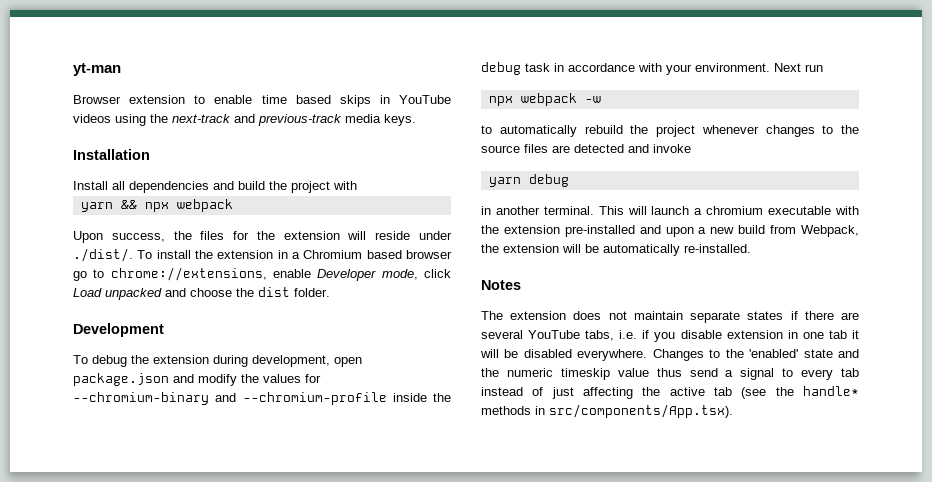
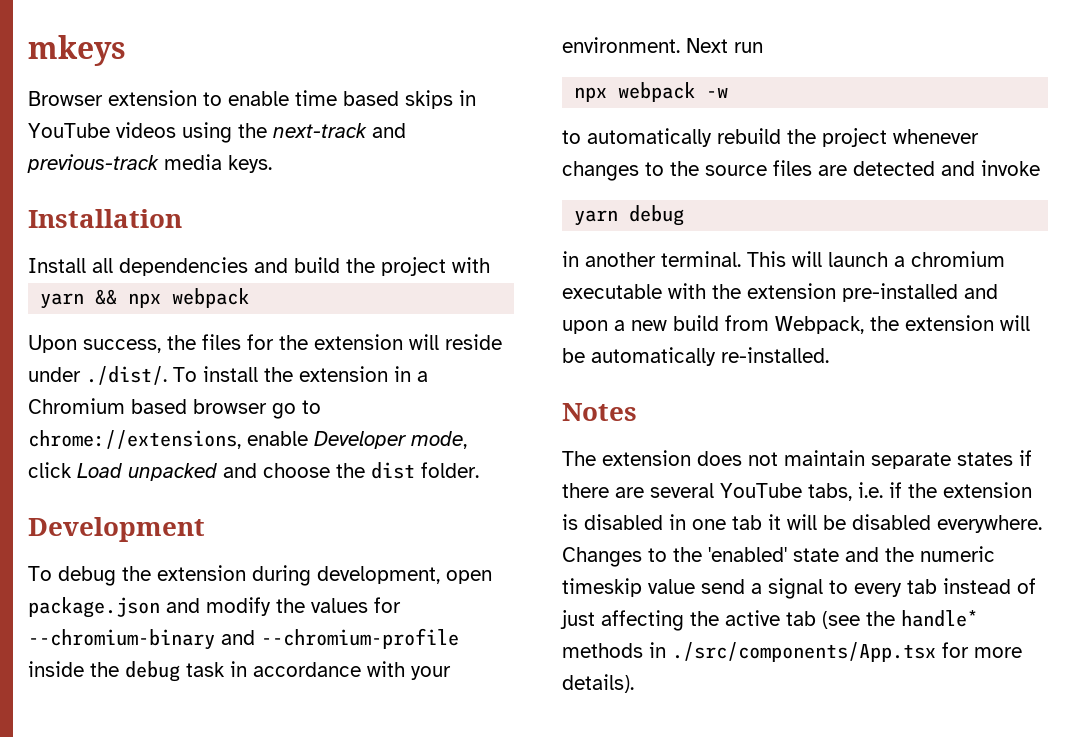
[73,63,121,76] yt-man -> [28,35,126,66] mkeys
[654,330,783,342] you disable extension -> [908,482,1032,498] [562,514,663,530] the extension is disabled
[656,368,682,377] thus -> (695, 586) none
[549,404,733,418] src/components/App.tsx). -> [672,642,1022,662] [562,674,634,693] ./src/components/App.tsx for more details).

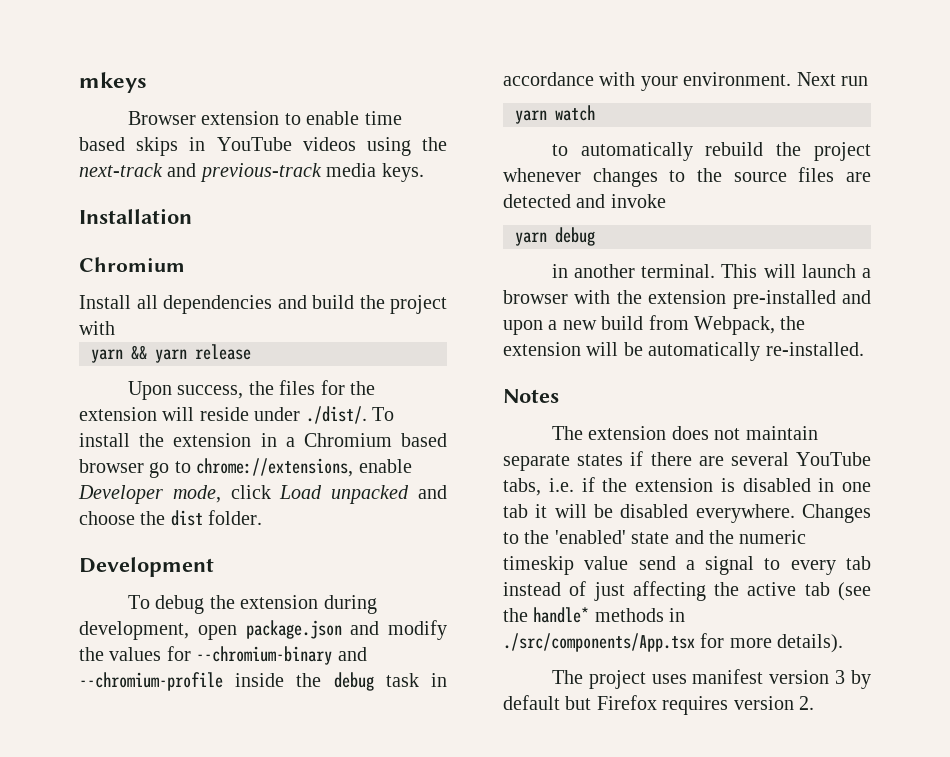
(182, 218) none -> [79,257,185,272] // Chromium
[128,288,250,308] npx webpack -> [155,344,251,363] yarn release
[574,82,729,102] npx webpack -w -> [515,105,595,124] yarn watch
[911,251,1005,267] [562,284,662,299] chromium executable -> [503,290,568,304] browser
(634, 683) none -> [551,669,871,689] [503,695,814,715] // The project uses manifest version 3 by default but Firefox requires version 2.

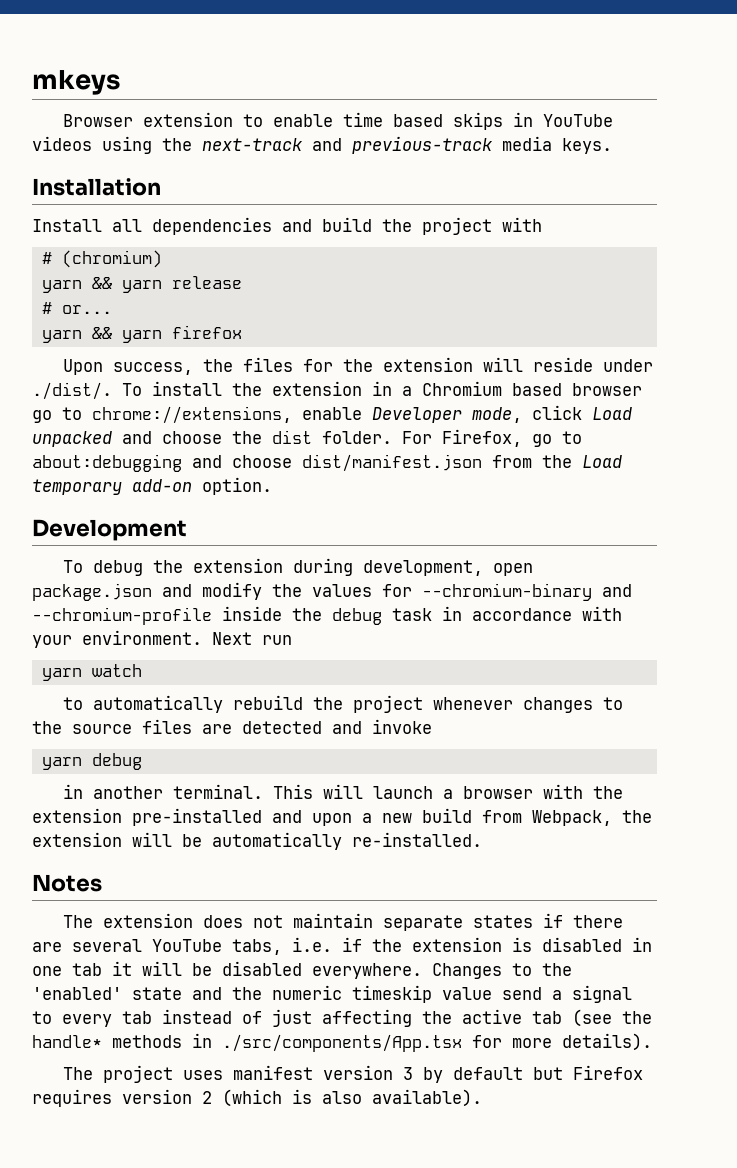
[79,257,185,272] // Chromium -> (161, 187) none
(115, 328) none -> [41,250,162,268] // # (chromium)
(251, 352) none -> [41,302,112,314] [41,325,242,343] // # or... // yarn && yarn firefox
(263, 517) none -> [402,429,582,447] [32,454,622,472] [32,477,272,495] For Firefox, go to about:debugging and choose dist/manifest.json from the Load temporary add-on option.
[799,696,814,710] 2. -> [202,1089,482,1107] 2 (which is also available).

